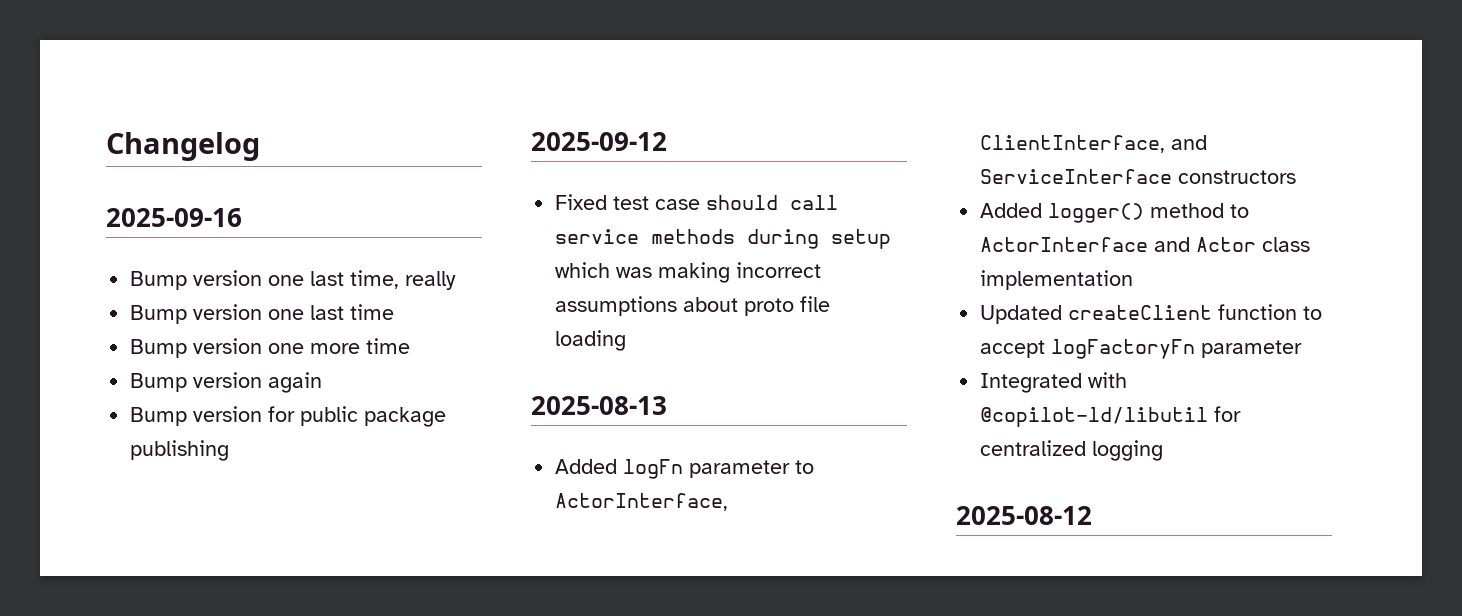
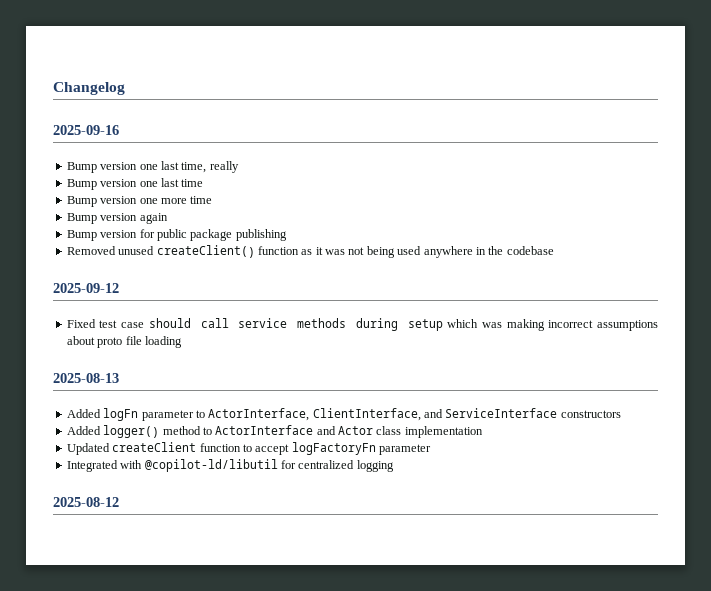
(230, 450) none -> [66,245,554,258] // Removed unused createClient() function as it was not being used anywhere in the codebase

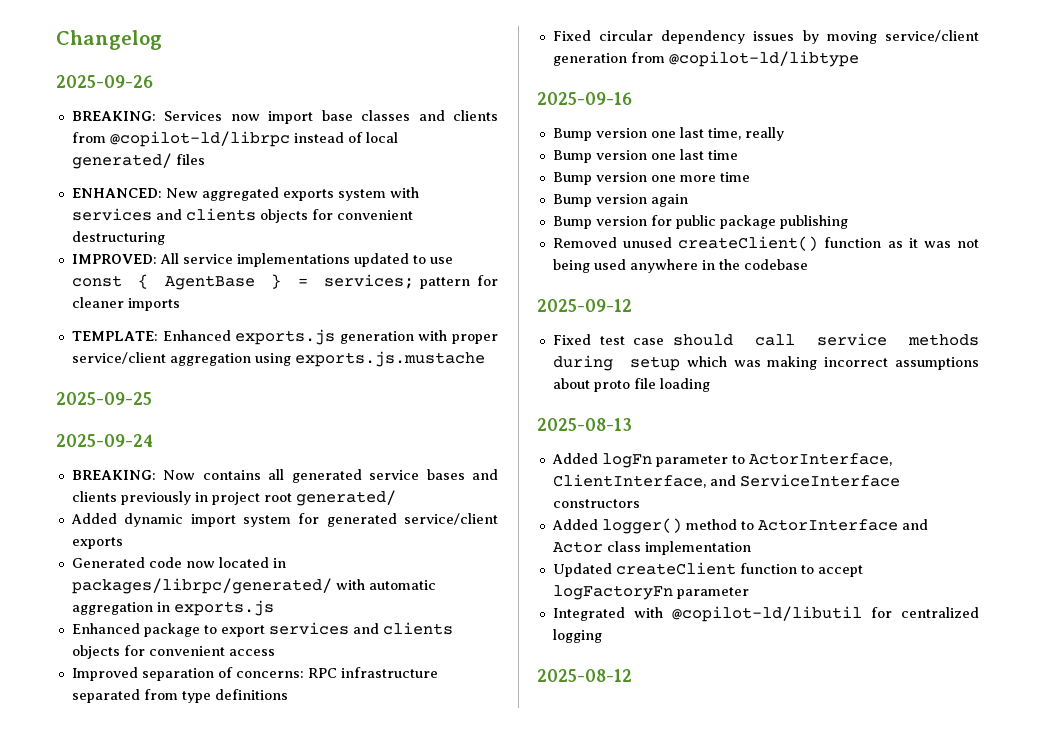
(125, 88) none -> [56,75,153,88] [71,110,499,124] [71,131,398,147] [71,153,205,169] [71,187,419,201] [71,208,413,223] [71,231,165,245] [71,253,453,267] [71,274,498,290] [71,297,180,311] [71,329,499,345] [71,351,485,367] [56,392,152,405] [56,434,153,447] [71,469,499,483] [71,490,396,506] [70,513,498,527] [71,537,123,549] [71,557,286,568] [71,578,436,594] [71,600,274,616] [71,622,453,637] [71,645,275,659] [71,667,438,681] [71,689,288,703] [552,30,979,44] [552,51,859,67] // 2025-09-26 // BREAKING: Services now import base classes and clients from @copilot-ld/librpc instead of local generated/ files // ENHANCED: New aggregated exports system with services and clients objects for convenient destructuring // IMPROVED: All service implementations updated to use const { AgentBase } = services; pattern for cleaner imports // TEMPLATE: Enhanced exports.js generation with proper service/client aggregation using exports.js.mustache // 2025-09-25 // 2025-09-24 // BREAKING: Now contains all generated service bases and clients previously in project root generated/ // Added dynamic import system for generated service/client exports // Generated code now located in packages/librpc/generated/ with automatic aggregation in exports.js // Enhanced package to export services and clients objects for convenient access // Improved separation of concerns: RPC infrastructure separated from type definitions // Fixed circular dependency issues by moving service/client generation from @copilot-ld/libtype

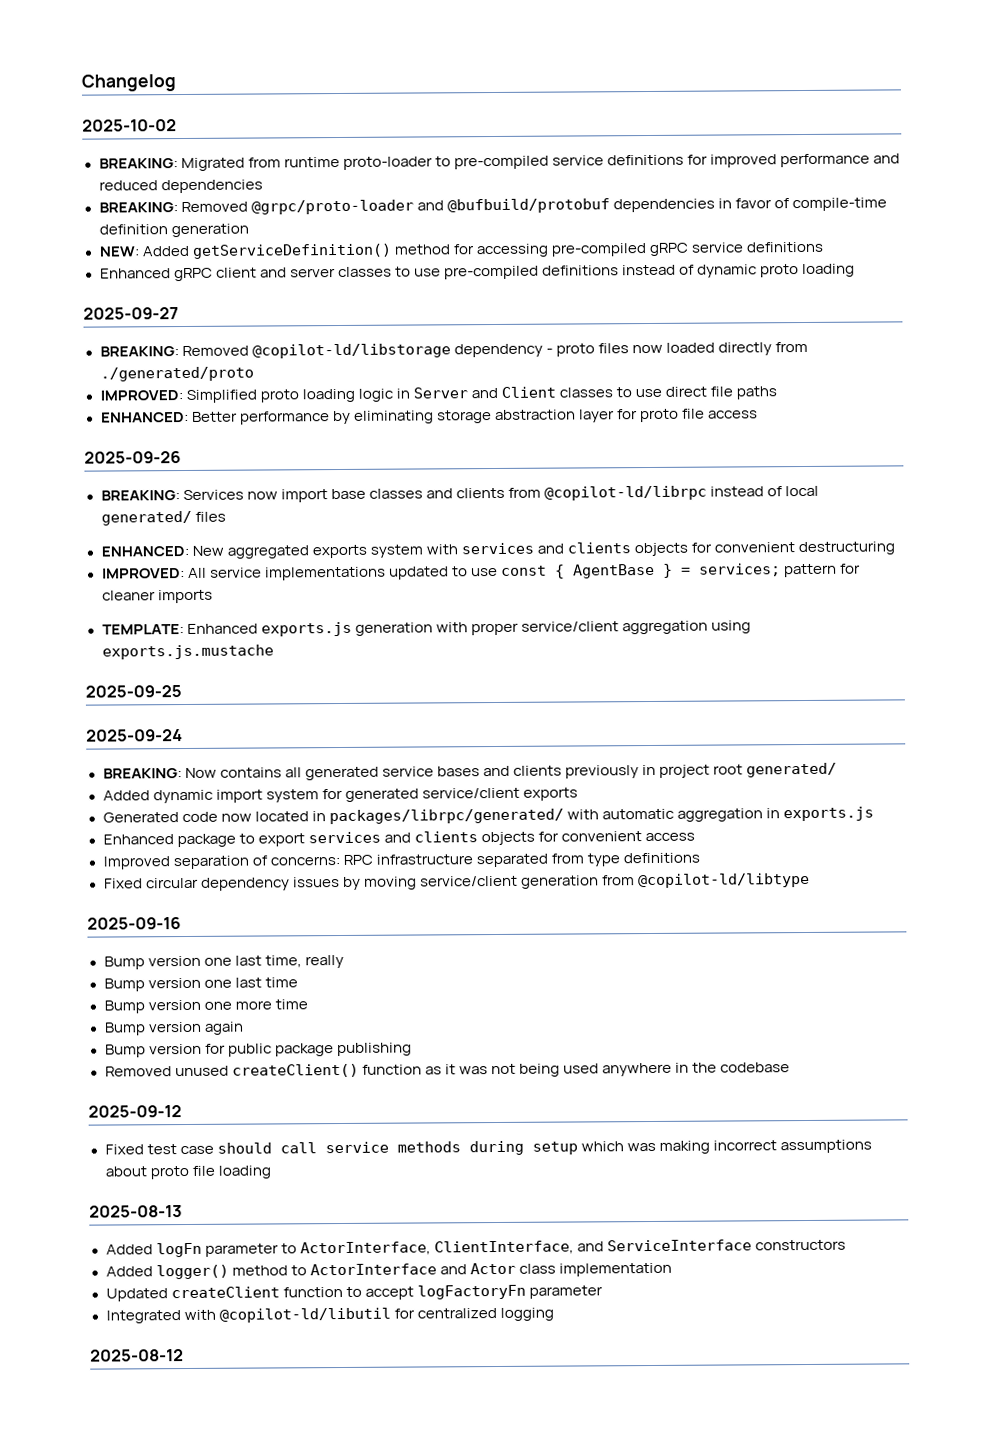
(162, 40) none -> [82,119,177,132] [98,153,901,172] [98,179,263,194] [98,197,887,215] [98,223,249,238] [98,241,824,259] [99,263,856,282] [83,307,179,320] [99,341,808,359] [99,366,254,382] [99,386,778,403] [100,408,759,425] // 2025-10-02 // BREAKING: Migrated from runtime proto-loader to pre-compiled service definitions for improved performance and reduced dependencies // BREAKING: Removed @grpc/proto-loader and @bufbuild/protobuf dependencies in favor of compile-time definition generation // NEW: Added getServiceDefinition() method for accessing pre-compiled gRPC service definitions // Enhanced gRPC client and server classes to use pre-compiled definitions instead of dynamic proto loading // 2025-09-27 // BREAKING: Removed @copilot-ld/libstorage dependency - proto files now loaded directly from ./generated/proto // IMPROVED: Simplified proto loading logic in Server and Client classes to use direct file paths // ENHANCED: Better performance by eliminating storage abstraction layer for proto file access

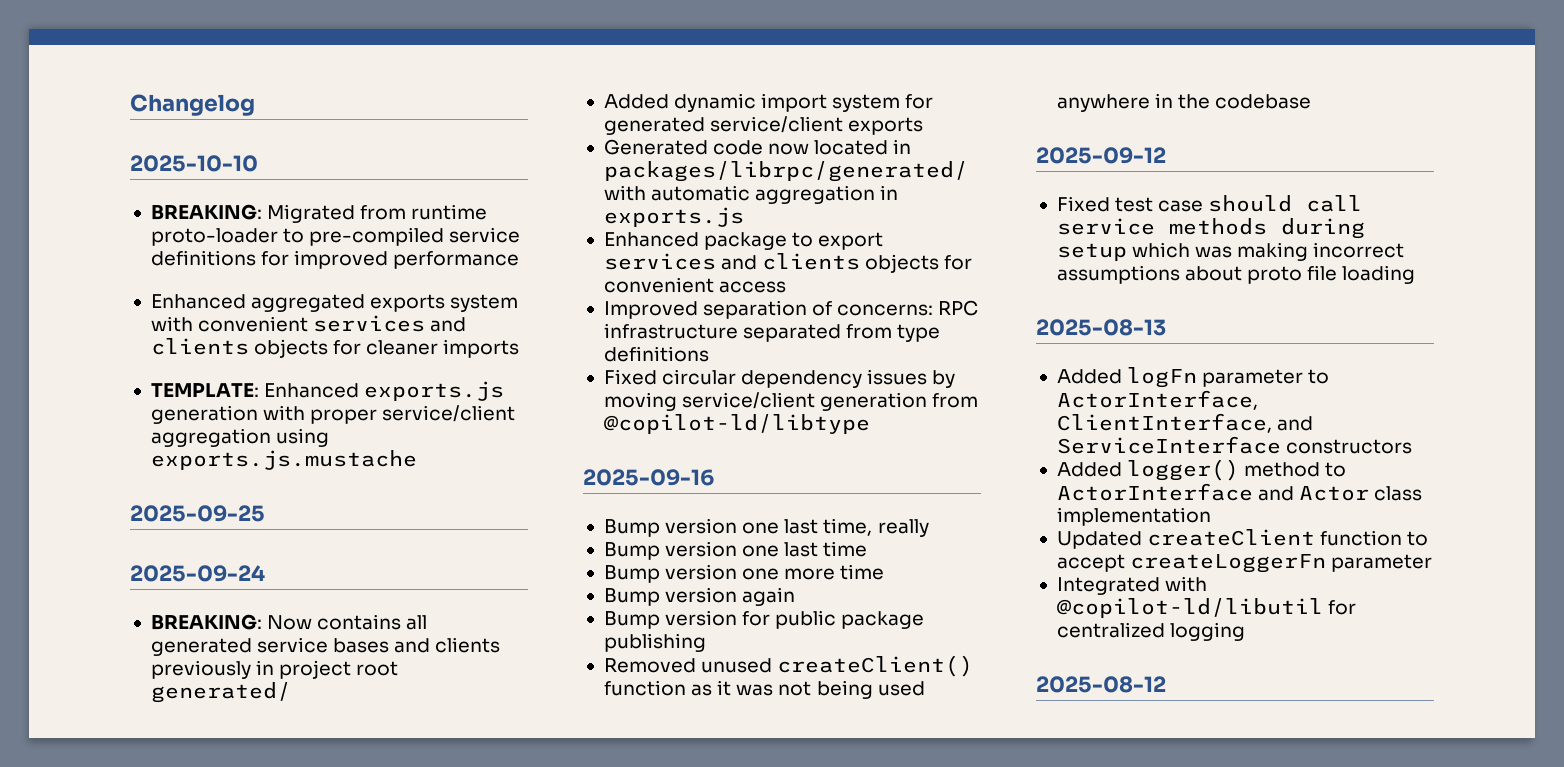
[82,119,177,132] 2025-10-02 -> [130,155,258,172] 2025-10-10
[873,153,901,164] [98,179,263,194] [98,197,887,215] [98,223,249,238] [98,241,824,259] [99,263,856,282] [83,307,179,320] [99,341,808,359] [99,366,254,382] [99,386,778,403] [100,408,759,425] [84,451,181,464] [100,485,820,503] [100,510,226,526] [100,545,224,557] and reduced dependencies // BREAKING: Removed @grpc/proto-loader and @bufbuild/protobuf dependencies in favor of compile-time definition generation // NEW: Added getServiceDefinition() method for accessing pre-compiled gRPC service definitions // Enhanced gRPC client and server classes to use pre-compiled definitions instead of dynamic proto loading // 2025-09-27 // BREAKING: Removed @copilot-ld/libstorage dependency - proto files now loaded directly from ./generated/proto // IMPROVED: Simplified proto loading logic in Server and Client classes to use direct file paths // ENHANCED: Better performance by eliminating storage abstraction layer for proto file access // 2025-09-26 // BREAKING: Services now import base classes and clients from @copilot-ld/librpc instead of local generated/ files // ENHANCED: New -> [150,294,246,309] // Enhanced
[460,541,896,557] [101,563,861,581] services and clients objects for convenient destructuring // IMPROVED: All service implementations updated to use const { AgentBase } = services; pattern for -> [198,315,467,332] [150,338,362,358] convenient services and clients objects for
[416,1284,526,1300] logFactoryFn -> [1130,554,1327,573] createLoggerFn

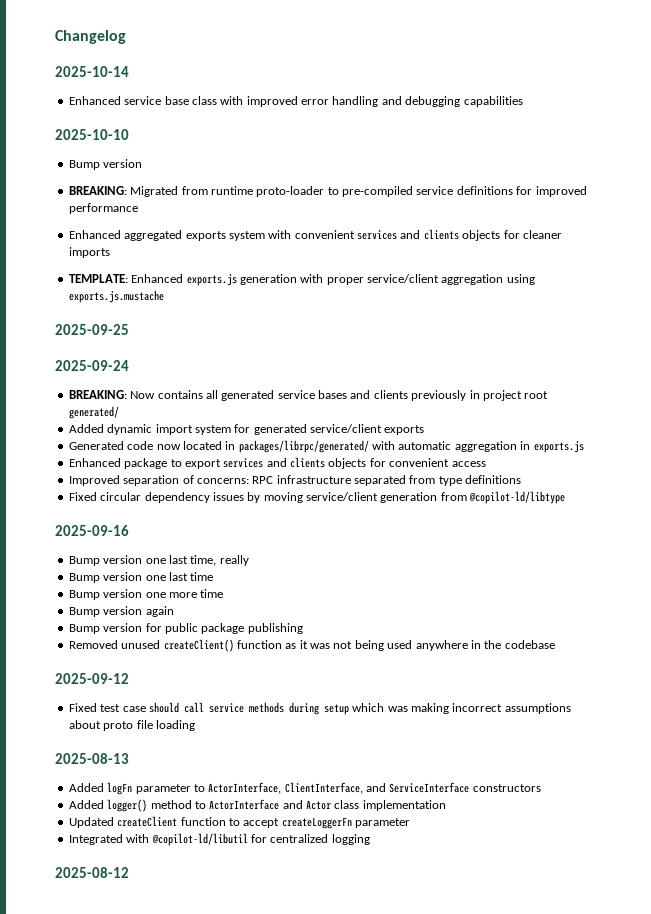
(255, 105) none -> [55,66,129,77] [68,96,523,107] // 2025-10-14 // Enhanced service base class with improved error handling and debugging capabilities
(258, 163) none -> [68,159,143,170] // Bump version

